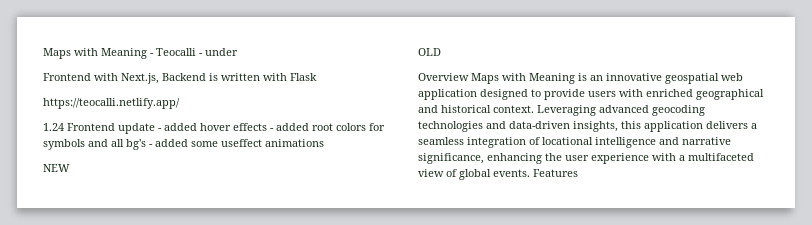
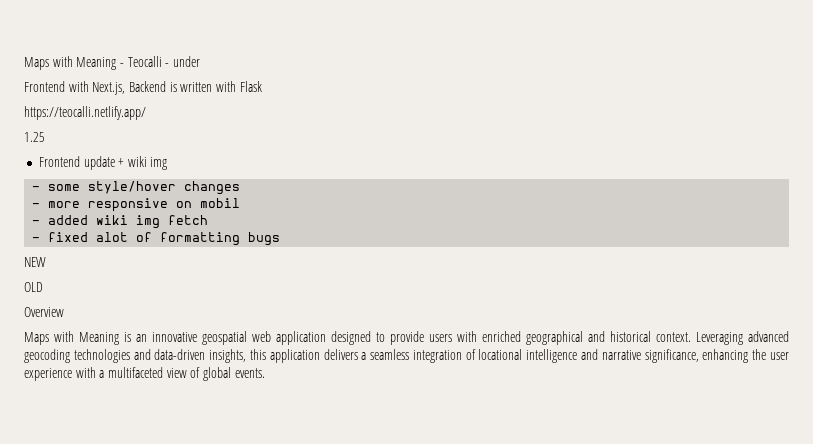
[43,123,64,131] 1.24 -> [24,132,45,142] 1.25 //
[158,123,385,131] [43,139,324,150] - added hover effects - added root colors for symbols and all bg's - added some useffect animations -> [118,156,168,170] [32,181,241,195] [32,198,241,212] [32,215,209,229] [32,232,281,246] + wiki img // - some style/hover changes // - more responsive on mobil // - added wiki img fetch // - fixed alot of formatting bugs
(469, 77) none -> (64, 312) //
[533,169,578,177] Features -> (265, 373) none

